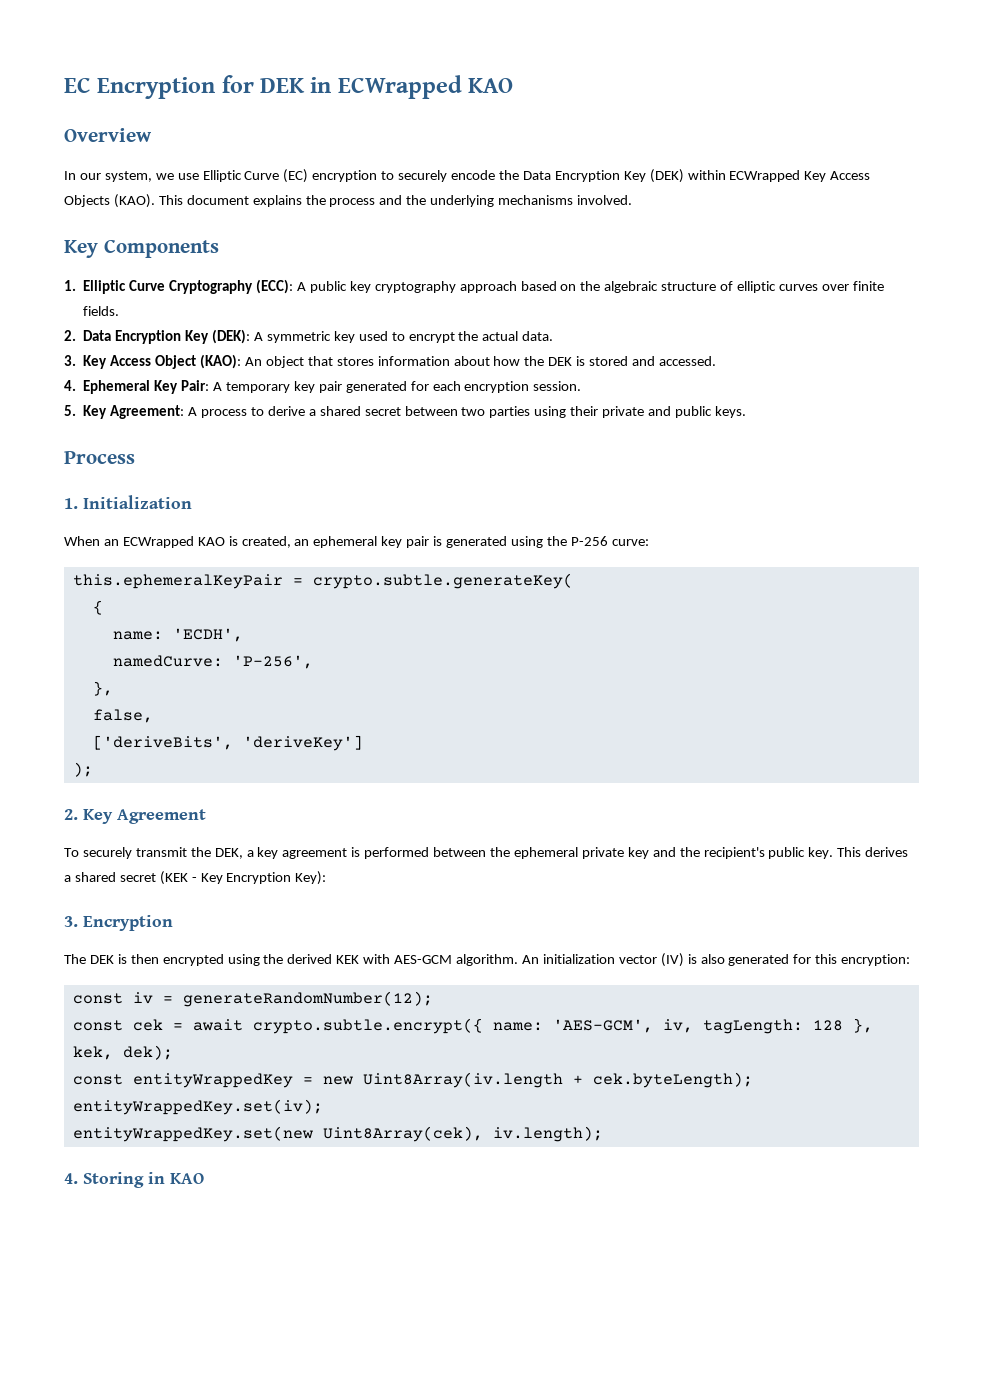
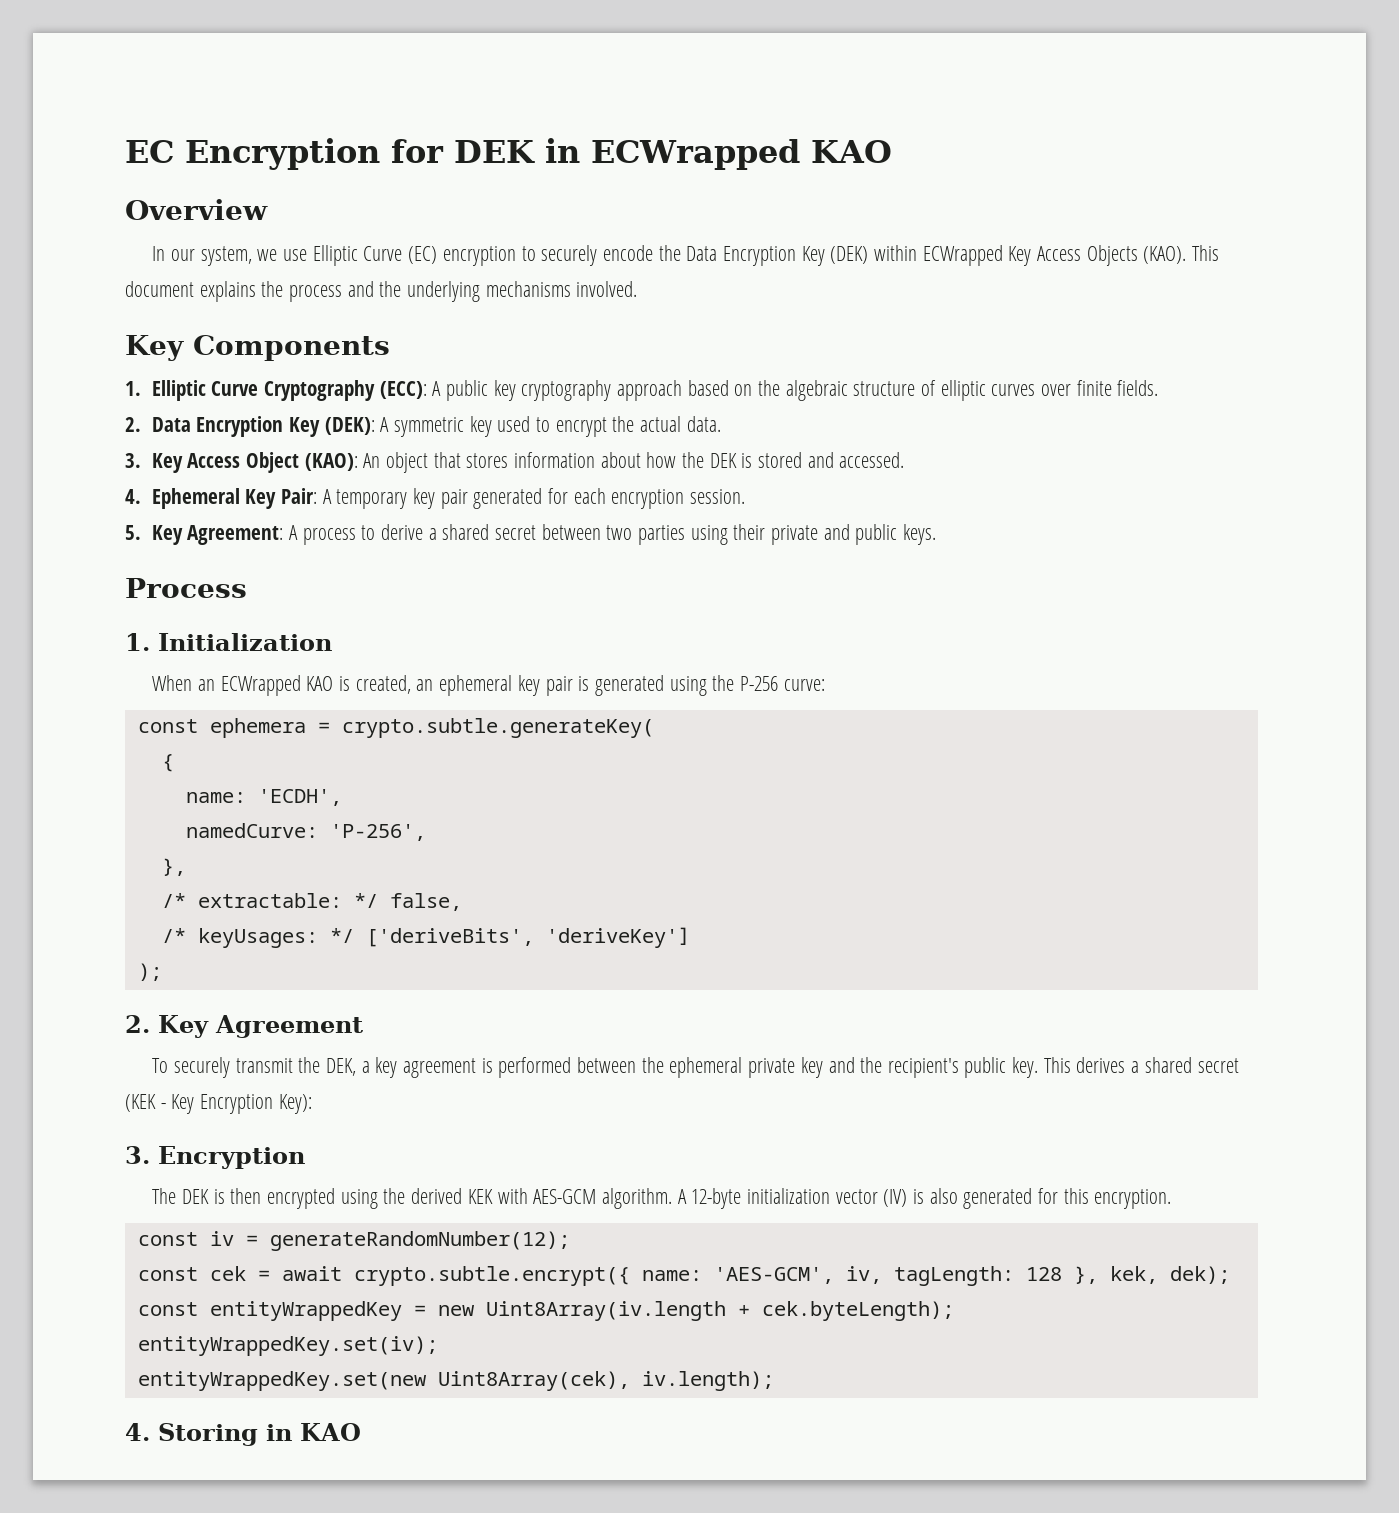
[72,574,283,589] this.ephemeralKeyPair -> [137,718,306,738] const ephemera
[92,709,153,723] false, // -> [161,893,462,911] [161,928,354,948] /* extractable: */ false, // /* keyUsages: */
[521,955,539,964] An -> [677,1188,742,1209] A 12-byte
[841,954,911,966] encryption: -> [1094,1189,1172,1209] encryption.

